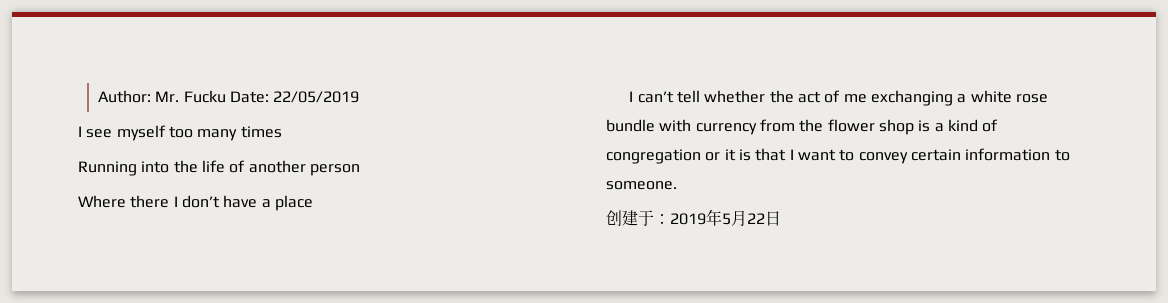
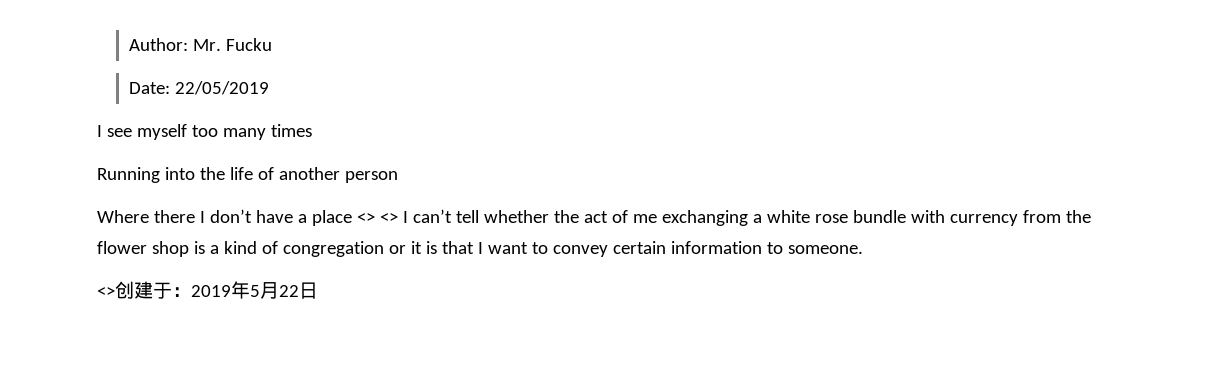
(226, 96) none -> (273, 44) //
(313, 203) // -> [356,213,398,223] <> <>
(677, 185) none -> [97,287,115,297] <>

